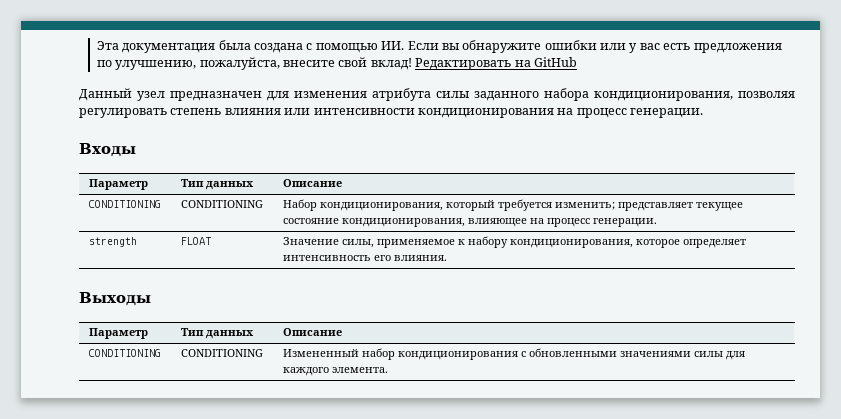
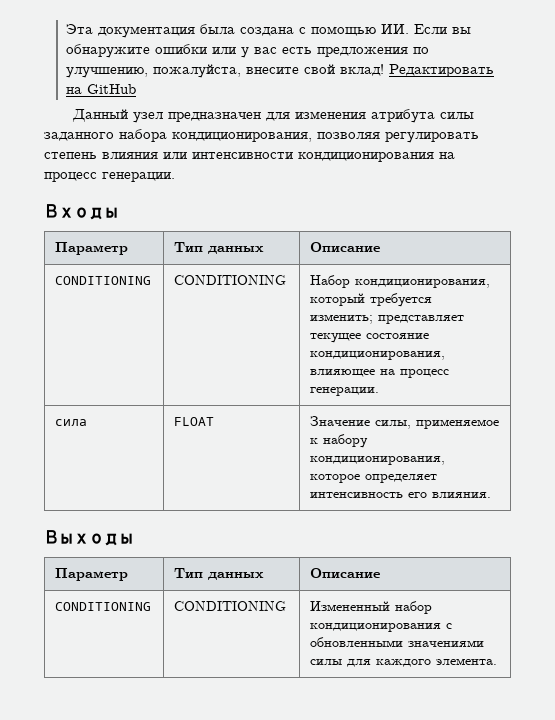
[88,237,137,247] strength -> [55,419,88,426] сила

